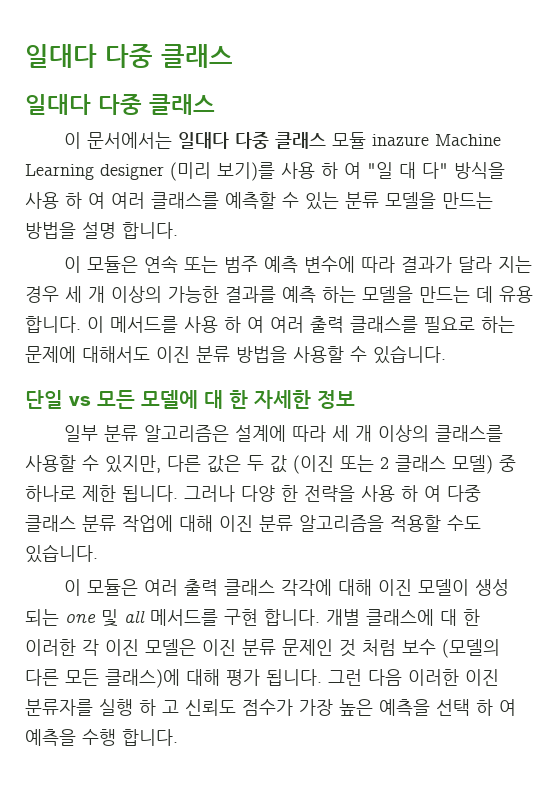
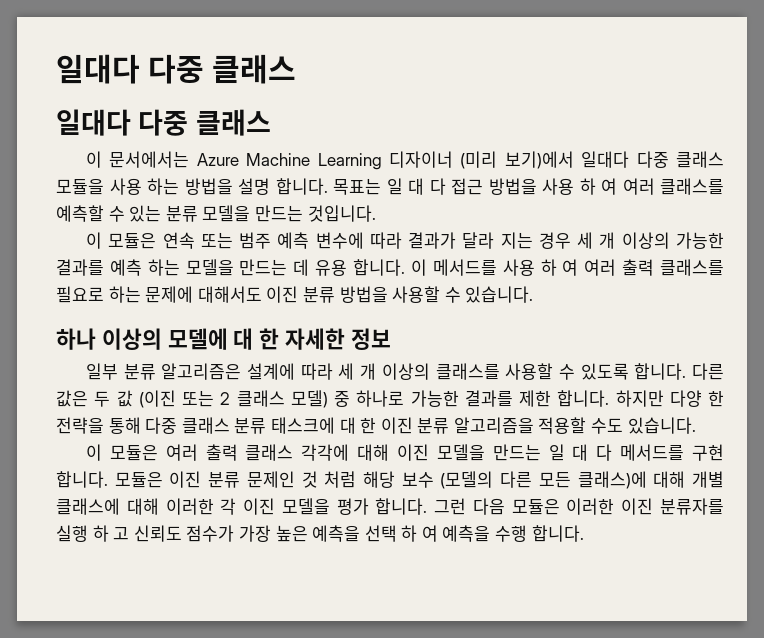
[178,132,502,149] [25,162,505,181] 일대다 다중 클래스 모듈 inazure Machine Learning designer (미리 보기)를 사용 하 여 "일 대 다" 방식을 -> [196,151,724,170] [56,178,537,195] Azure Machine Learning 디자이너 (미리 보기)에서 일대다 다중 클래스 모듈을 사용 하는 방법을 설명 합니다. 목표는 일 대 다 접근 방법을
[25,222,178,239] 방법을 설명 합니다. -> [307,205,376,222] 것입니다.
[25,390,135,409] 단일 vs 모든 -> [56,328,162,350] 하나 이상의
[105,455,161,473] 있지만, -> [580,363,687,380] 있도록 합니다.
[82,485,481,502] [25,515,213,532] 제한 됩니다. 그러나 다양 한 전략을 사용 하 여 다중 클래스 분류 작업에 대해 -> [410,390,724,407] [56,417,377,434] 가능한 결과를 제한 합니다. 하지만 다양 한 전략을 통해 다중 클래스 분류 태스크에 대 한
[418,579,510,596] [25,609,480,627] [25,639,196,656] 모델이 생성 되는 one 및 all 메서드를 구현 합니다. 개별 클래스에 대 한 이러한 각 이진 모델은 -> [436,444,724,461] [56,471,163,488] 모델을 만드는 일 대 다 메서드를 구현 합니다. 모듈은
(396, 647) none -> [363,471,396,488] 해당
[226,669,322,686] 평가 됩니다. -> [691,471,724,488] [56,498,428,515] 개별 클래스에 대해 이러한 각 이진 모델을 평가 합니다.
(402, 677) none -> [511,499,560,515] 모듈은

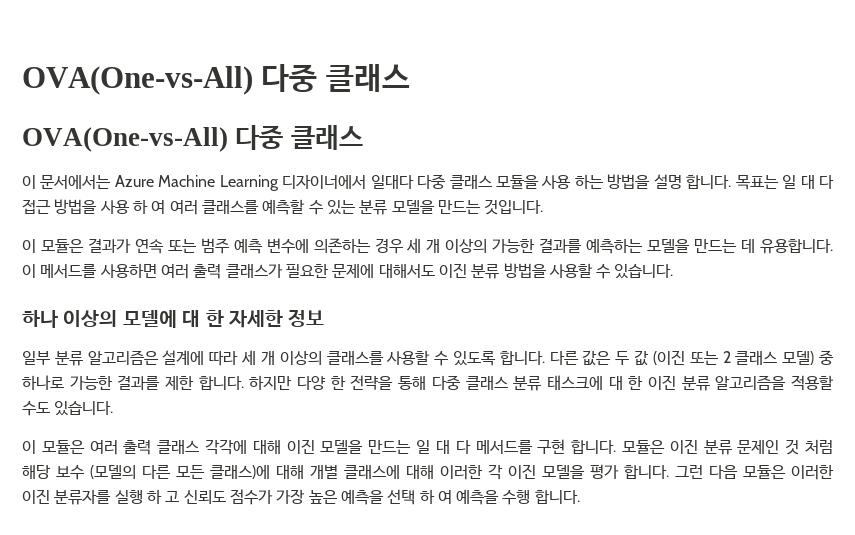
[56,54,297,84] [56,109,131,136] 일대다 다중 클래스 // 일대다 -> [22,64,410,95] [22,127,228,152] OVA(One-vs-All) 다중 클래스 // OVA(One-vs-All)
[389,151,574,169] 디자이너 (미리 보기)에서 -> [282,175,367,189] 디자이너에서
(157, 241) none -> [87,238,131,253] 결과가
[369,232,533,249] 따라 결과가 달라 지는 -> [313,238,371,253] 의존하는
[109,259,180,276] 예측 하는 -> [586,238,644,254] 예측하는
[315,259,725,276] [56,286,141,303] 유용 합니다. 이 메서드를 사용 하 여 여러 출력 클래스를 필요로 하는 -> [759,239,833,254] [22,263,329,279] 유용합니다. 이 메서드를 사용하면 여러 출력 클래스가 필요한

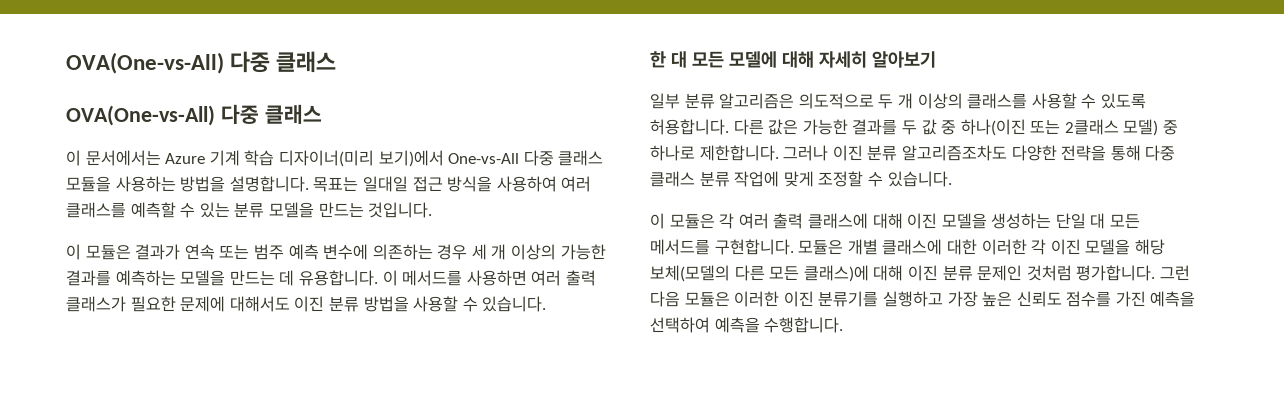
[158,174,835,191] [22,199,166,214] Machine Learning 디자이너에서 일대다 다중 클래스 모듈을 사용 하는 방법을 설명 합니다. 목표는 일 대 다 접근 방법을 사용 하 여 -> [209,150,604,167] [66,176,557,192] 기계 학습 디자이너(미리 보기)에서 One-vs-All 다중 클래스 모듈을 사용하는 방법을 설명합니다. 목표는 일대일 접근 방식을 사용하여
[22,309,325,328] 하나 이상의 모델에 대 한 자세한 정보 -> [650,51,936,68] 한 대 모든 모델에 대해 자세히 알아보기
[162,350,257,366] 설계에 따라 세 -> [798,93,894,109] 의도적으로 두
[499,351,545,365] 합니다. -> [650,119,729,135] 허용합니다.
[615,350,835,366] [22,375,346,390] 두 값 (이진 또는 2 클래스 모델) 중 하나로 가능한 결과를 제한 합니다. 하지만 다양 한 -> [802,119,1179,136] [650,145,1057,161] 가능한 결과를 두 값 중 하나(이진 또는 2클래스 모델) 중 하나로 제한합니다. 그러나 이진 분류 알고리즘조차도 다양한
[546,375,835,391] [22,401,50,416] 태스크에 대 한 이진 분류 알고리즘을 적용할 수도 -> [734,171,883,187] 작업에 맞게 조정할 수
[89,439,248,455] 여러 출력 클래스 각각에 -> [719,213,868,229] 각 여러 출력 클래스에
[368,439,834,455] [22,464,669,480] 만드는 일 대 다 메서드를 구현 합니다. 모듈은 이진 분류 문제인 것 처럼 해당 보수 (모델의 다른 모든 클래스)에 대해 개별 클래스에 대해 이러한 각 이진 모델을 평가 합니다. -> [991,213,1141,229] [650,239,1165,255] [650,265,1156,282] 생성하는 단일 대 모든 메서드를 구현합니다. 모듈은 개별 클래스에 대한 이러한 각 이진 모델을 해당 보체(모델의 다른 모든 클래스)에 대해 이진 분류 문제인 것처럼 평가합니다.
[54,489,580,505] 분류자를 실행 하 고 신뢰도 점수가 가장 높은 예측을 선택 하 여 예측을 수행 합니다. -> [818,291,1196,307] [650,317,844,333] 분류기를 실행하고 가장 높은 신뢰도 점수를 가진 예측을 선택하여 예측을 수행합니다.

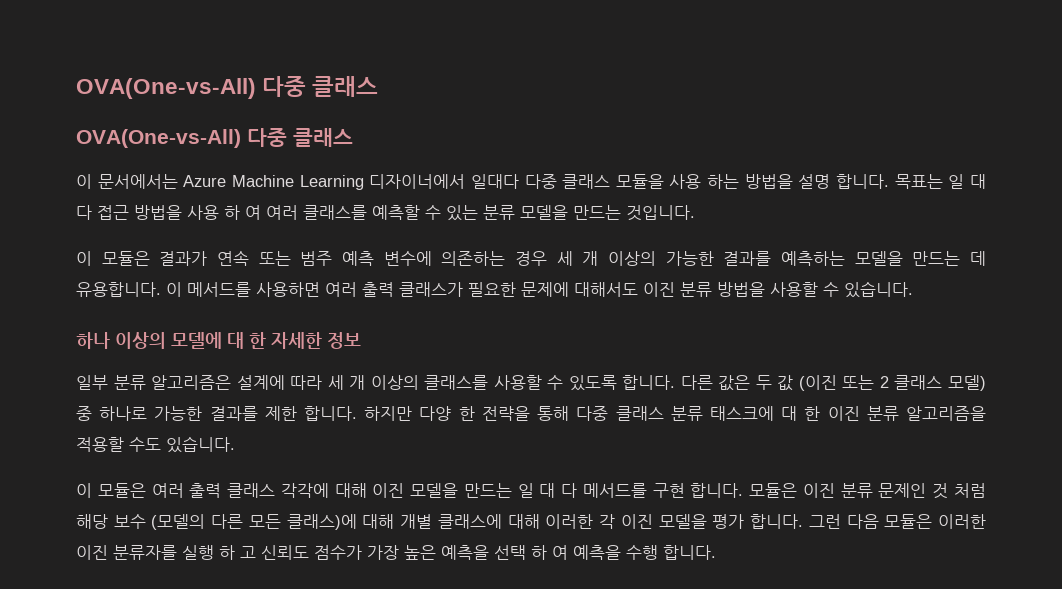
[209,150,604,167] [66,176,557,192] 기계 학습 디자이너(미리 보기)에서 One-vs-All 다중 클래스 모듈을 사용하는 방법을 설명합니다. 목표는 일대일 접근 방식을 사용하여 -> [231,174,986,190] [76,205,261,220] Machine Learning 디자이너에서 일대다 다중 클래스 모듈을 사용 하는 방법을 설명 합니다. 목표는 일 대 다 접근 방법을 사용 하 여
[650,51,936,68] 한 대 모든 모델에 대해 자세히 알아보기 -> [76,332,361,349] 하나 이상의 모델에 대 한 자세한 정보
[798,93,894,109] 의도적으로 두 -> [236,375,344,390] 설계에 따라 세
[650,119,729,135] 허용합니다. -> [622,375,676,390] 합니다.
[802,119,1179,136] [650,145,1057,161] 가능한 결과를 두 값 중 하나(이진 또는 2클래스 모델) 중 하나로 제한합니다. 그러나 이진 분류 알고리즘조차도 다양한 -> [755,375,986,391] [76,406,475,421] 두 값 (이진 또는 2 클래스 모델) 중 하나로 가능한 결과를 제한 합니다. 하지만 다양 한
[734,171,883,187] 작업에 맞게 조정할 수 -> [709,406,987,421] [76,437,161,452] 태스크에 대 한 이진 분류 알고리즘을 적용할 수도
[719,213,868,229] 각 여러 출력 클래스에 -> [151,483,329,498] 여러 출력 클래스 각각에
[991,213,1141,229] [650,239,844,255] 생성하는 단일 대 모든 메서드를 구현합니다. 모듈은 -> [463,483,987,499] [76,514,395,530] 만드는 일 대 다 메서드를 구현 합니다. 모듈은 이진 분류 문제인 것 처럼 해당 보수 (모델의 다른 모든 클래스)에 대해
[946,239,977,255] 대한 -> [507,514,540,529] 대해
[1134,239,1165,255] [650,265,1156,282] 해당 보체(모델의 다른 모든 클래스)에 대해 이진 분류 문제인 것처럼 평가합니다. -> [712,514,804,529] 평가 합니다.
[818,291,1196,307] [650,317,844,333] 분류기를 실행하고 가장 높은 신뢰도 점수를 가진 예측을 선택하여 예측을 수행합니다. -> [113,545,716,560] 분류자를 실행 하 고 신뢰도 점수가 가장 높은 예측을 선택 하 여 예측을 수행 합니다.

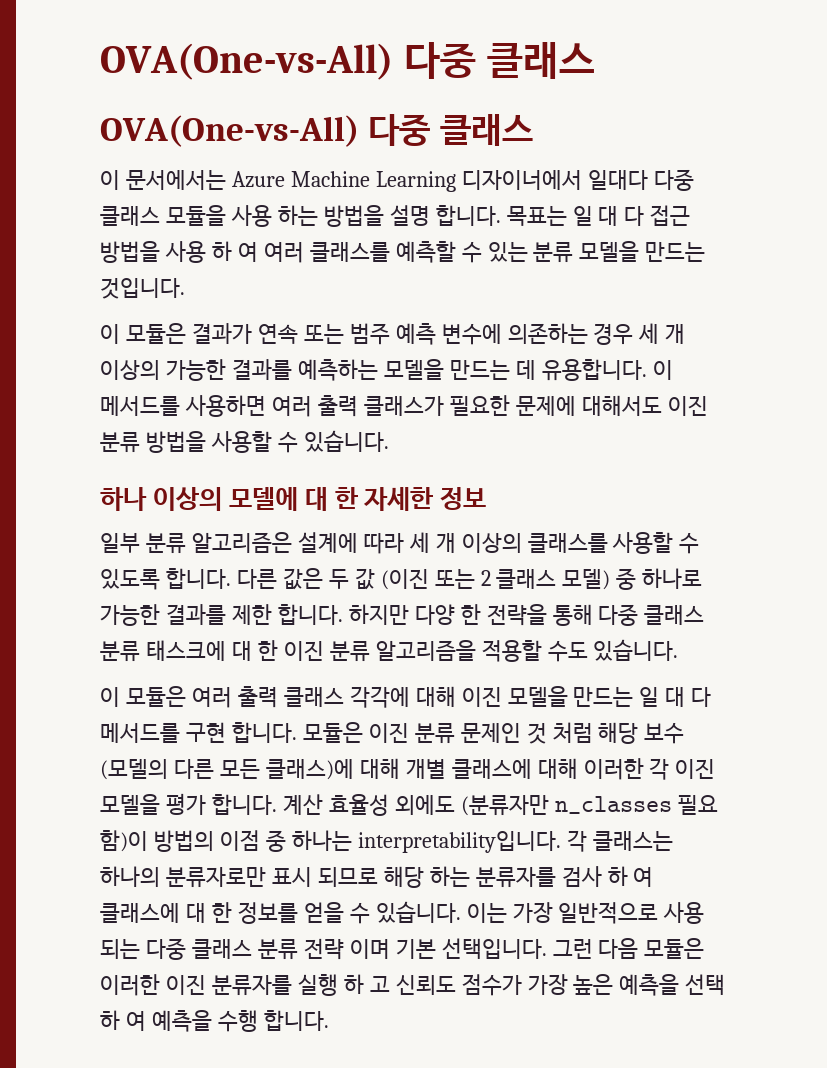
(804, 521) none -> [282,794,718,816] [100,830,673,853] [100,866,654,888] [100,901,705,924] [100,938,547,960] 계산 효율성 외에도 (분류자만 n_classes 필요 함)이 방법의 이점 중 하나는 interpretability입니다. 각 클래스는 하나의 분류자로만 표시 되므로 해당 하는 분류자를 검사 하 여 클래스에 대 한 정보를 얻을 수 있습니다. 이는 가장 일반적으로 사용 되는 다중 클래스 분류 전략 이며 기본 선택입니다.

